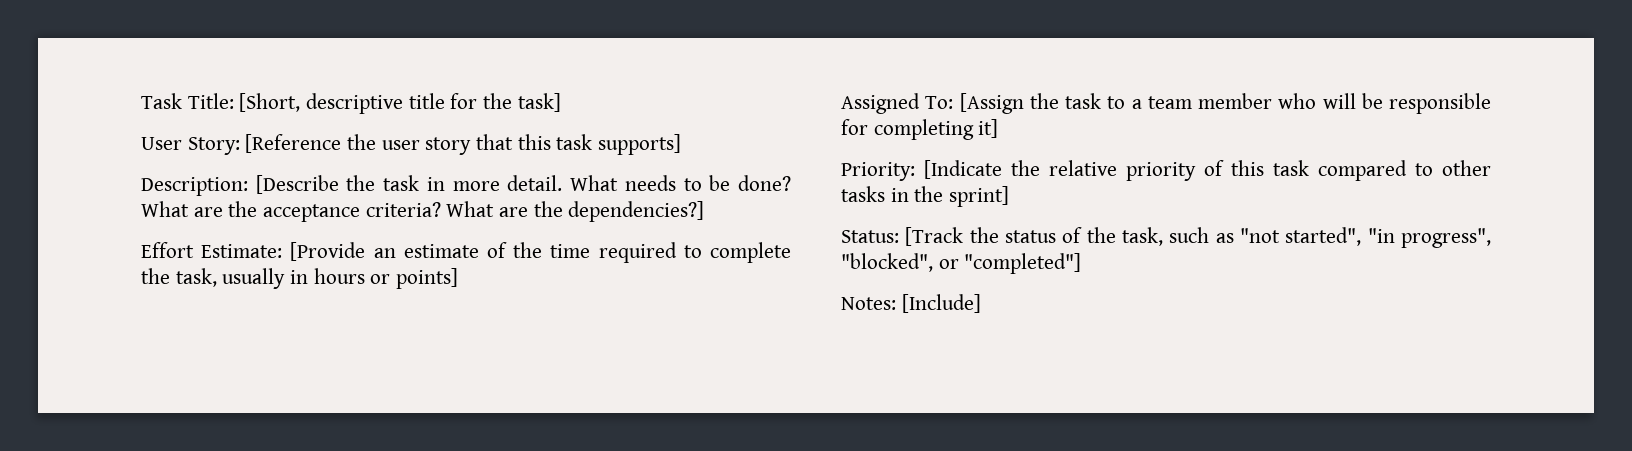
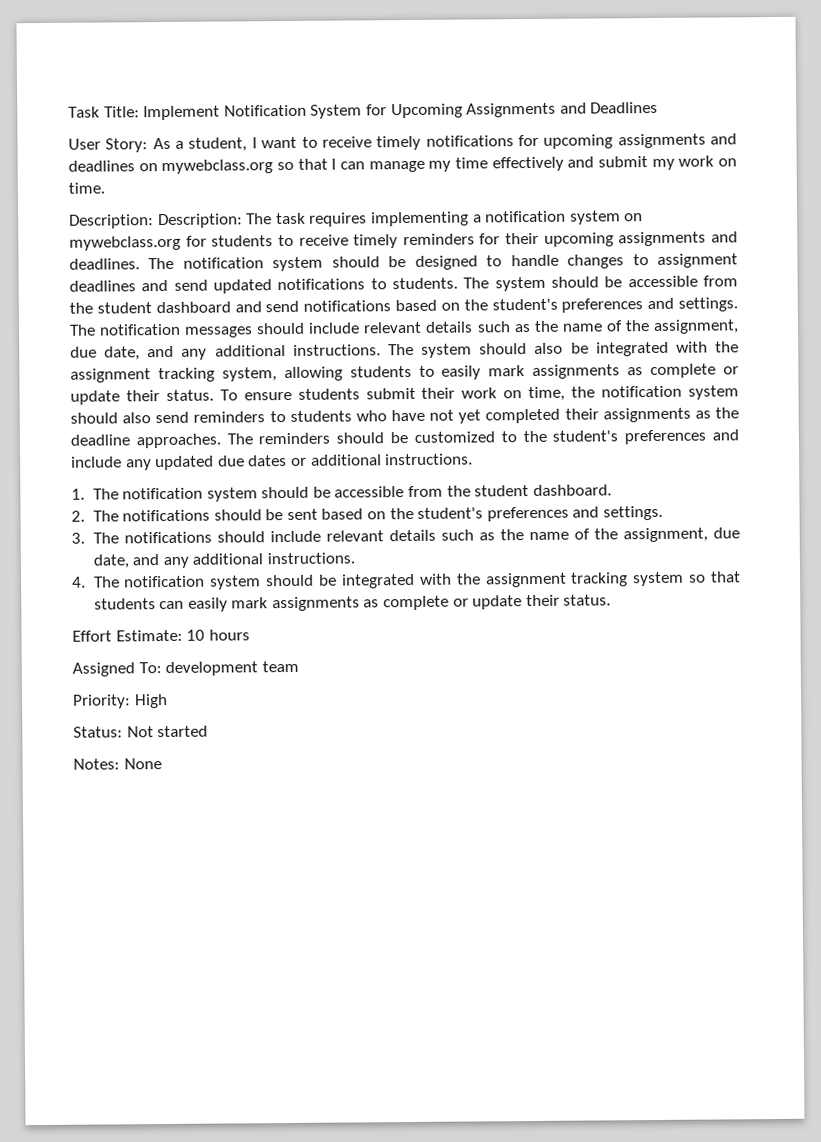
[239,93,561,114] [141,134,682,155] [141,175,792,196] [141,201,705,222] [141,242,791,263] [141,268,309,289] [Short, descriptive title for the task] // User Story: [Reference the user story that this task supports] // Description: [Describe the task in more detail. What needs to be done? What are the acceptance criteria? What are the dependencies?] // Effort Estimate: [Provide an estimate of the time required to complete the task, usually in -> [143,101,659,121] [68,133,737,153] [68,155,737,175] [68,182,105,194] [69,210,644,229] [69,231,738,251] [69,253,738,272] [69,275,739,294] [69,297,738,314] [69,319,740,338] [70,341,739,361] [70,363,740,383] [70,385,739,405] [70,407,739,424] [70,429,739,449] [71,453,474,471] [71,484,612,502] [71,505,663,522] [71,527,741,544] [92,552,355,569] [72,571,741,590] [93,594,612,612] [72,629,206,642] Implement Notification System for Upcoming Assignments and Deadlines // User Story: As a student, I want to receive timely notifications for upcoming assignments and deadlines on mywebclass.org so that I can manage my time effectively and submit my work on time. // Description: Description: The task requires implementing a notification system on mywebclass.org for students to receive timely reminders for their upcoming assignments and deadlines. The notification system should be designed to handle changes to assignment deadlines and send updated notifications to students. The system should be accessible from the student dashboard and send notifications based on the student's preferences and settings. The notification messages should include relevant details such as the name of the assignment, due date, and any additional instructions. The system should also be integrated with the assignment tracking system, allowing students to easily mark assignments as complete or update their status. To ensure students submit their work on time, the notification system should also send reminders to students who have not yet completed their assignments as the deadline approaches. The reminders should be customized to the student's preferences and include any updated due dates or additional instructions. // 1. The notification system should be accessible from the student dashboard. // 2. The notifications should be sent based on the student's preferences and settings. // 3. The notifications should include relevant details such as the name of the assignment, due date, and any additional instructions. // 4. The notification system should be integrated with the assignment tracking system so that students can easily mark assignments as complete or update their status. // Effort Estimate: 10
[370,268,459,289] or points] -> (250, 635) none
[959,93,1491,114] [841,119,999,140] [841,160,1491,181] [841,186,1010,207] [841,227,1491,248] [841,253,1082,274] [841,294,981,313] [Assign the task to a team member who will be responsible for completing it] // Priority: [Indicate the relative priority of this task compared to other tasks in the sprint] // Status: [Track the status of the task, such as "not started", "in progress", "blocked", or "completed"] // Notes: [Include] -> [165,660,299,677] [73,694,168,709] [73,725,209,738] [73,758,162,770] development team // Priority: High // Status: Not started // Notes: None

